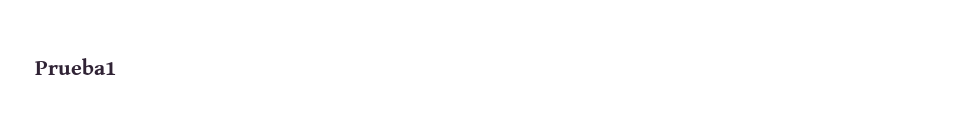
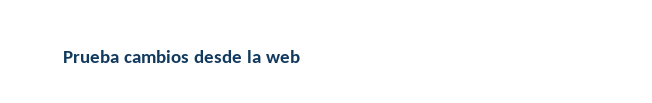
[35,58,116,75] Prueba1 -> [63,50,300,63] Prueba cambios desde la web

